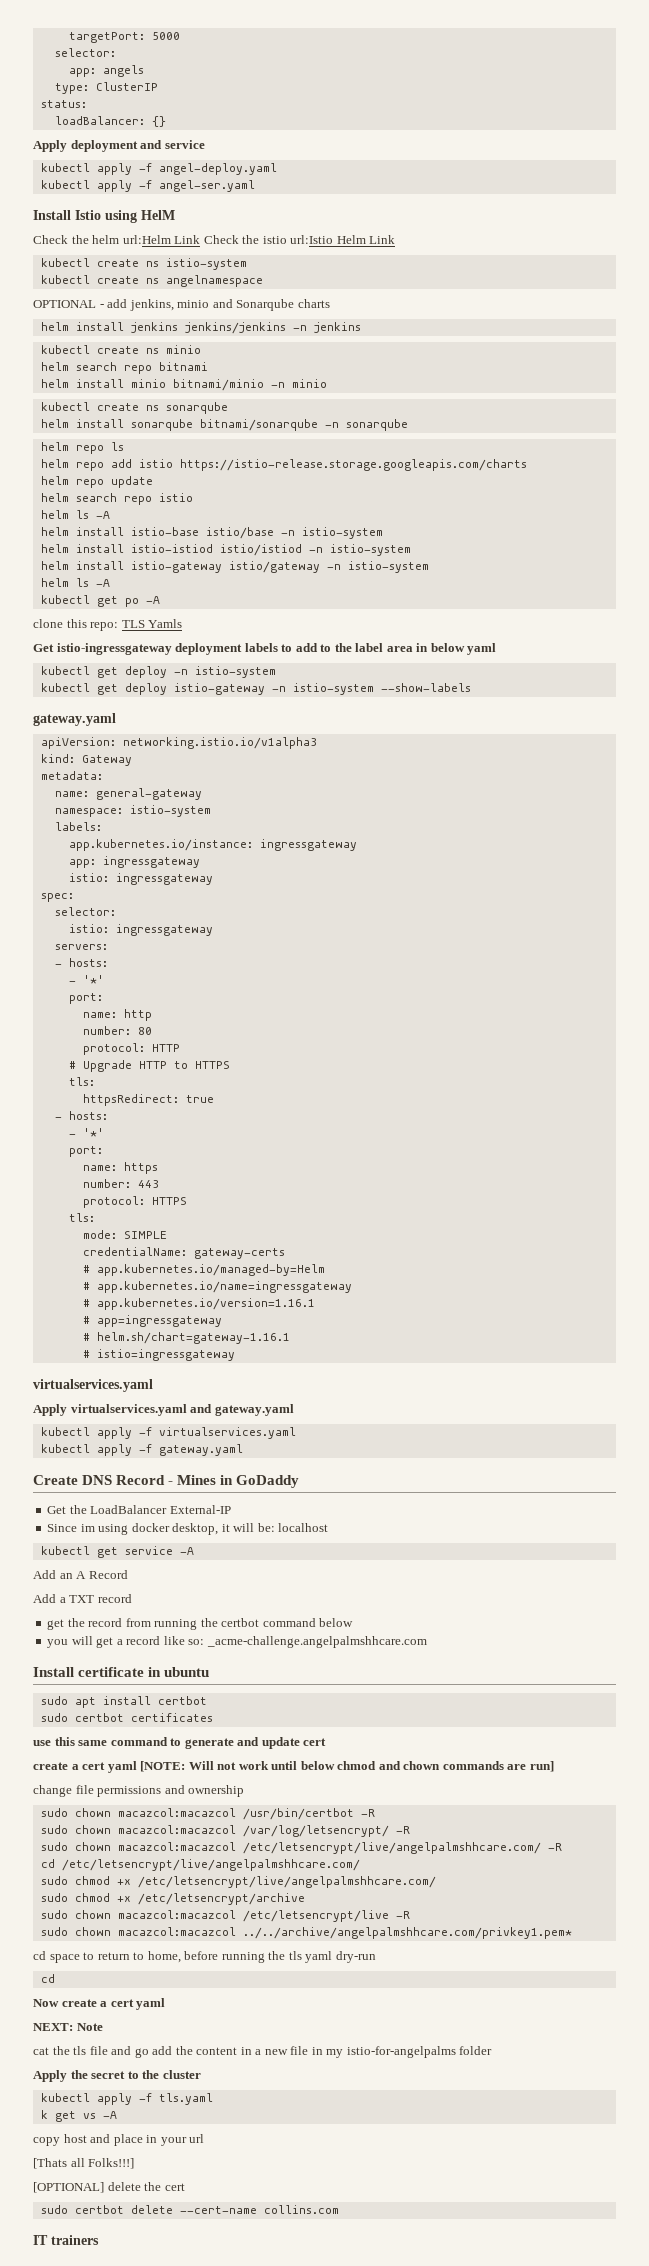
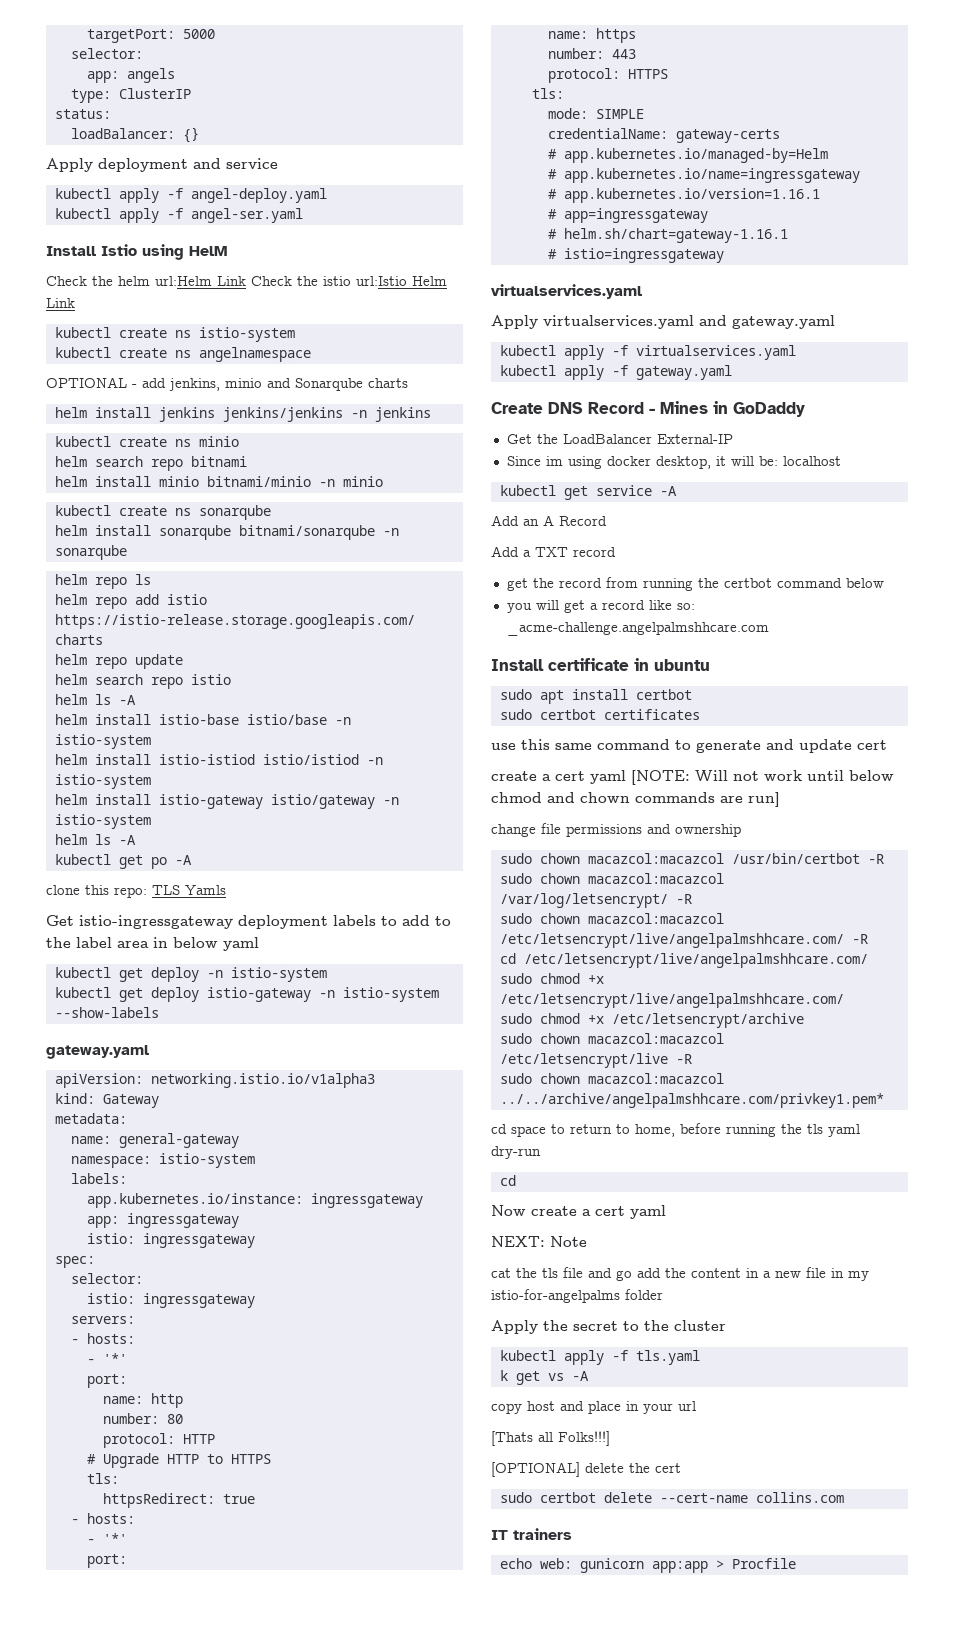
(99, 2240) none -> [499,1558,796,1573] // echo web: gunicorn app:app > Procfile

